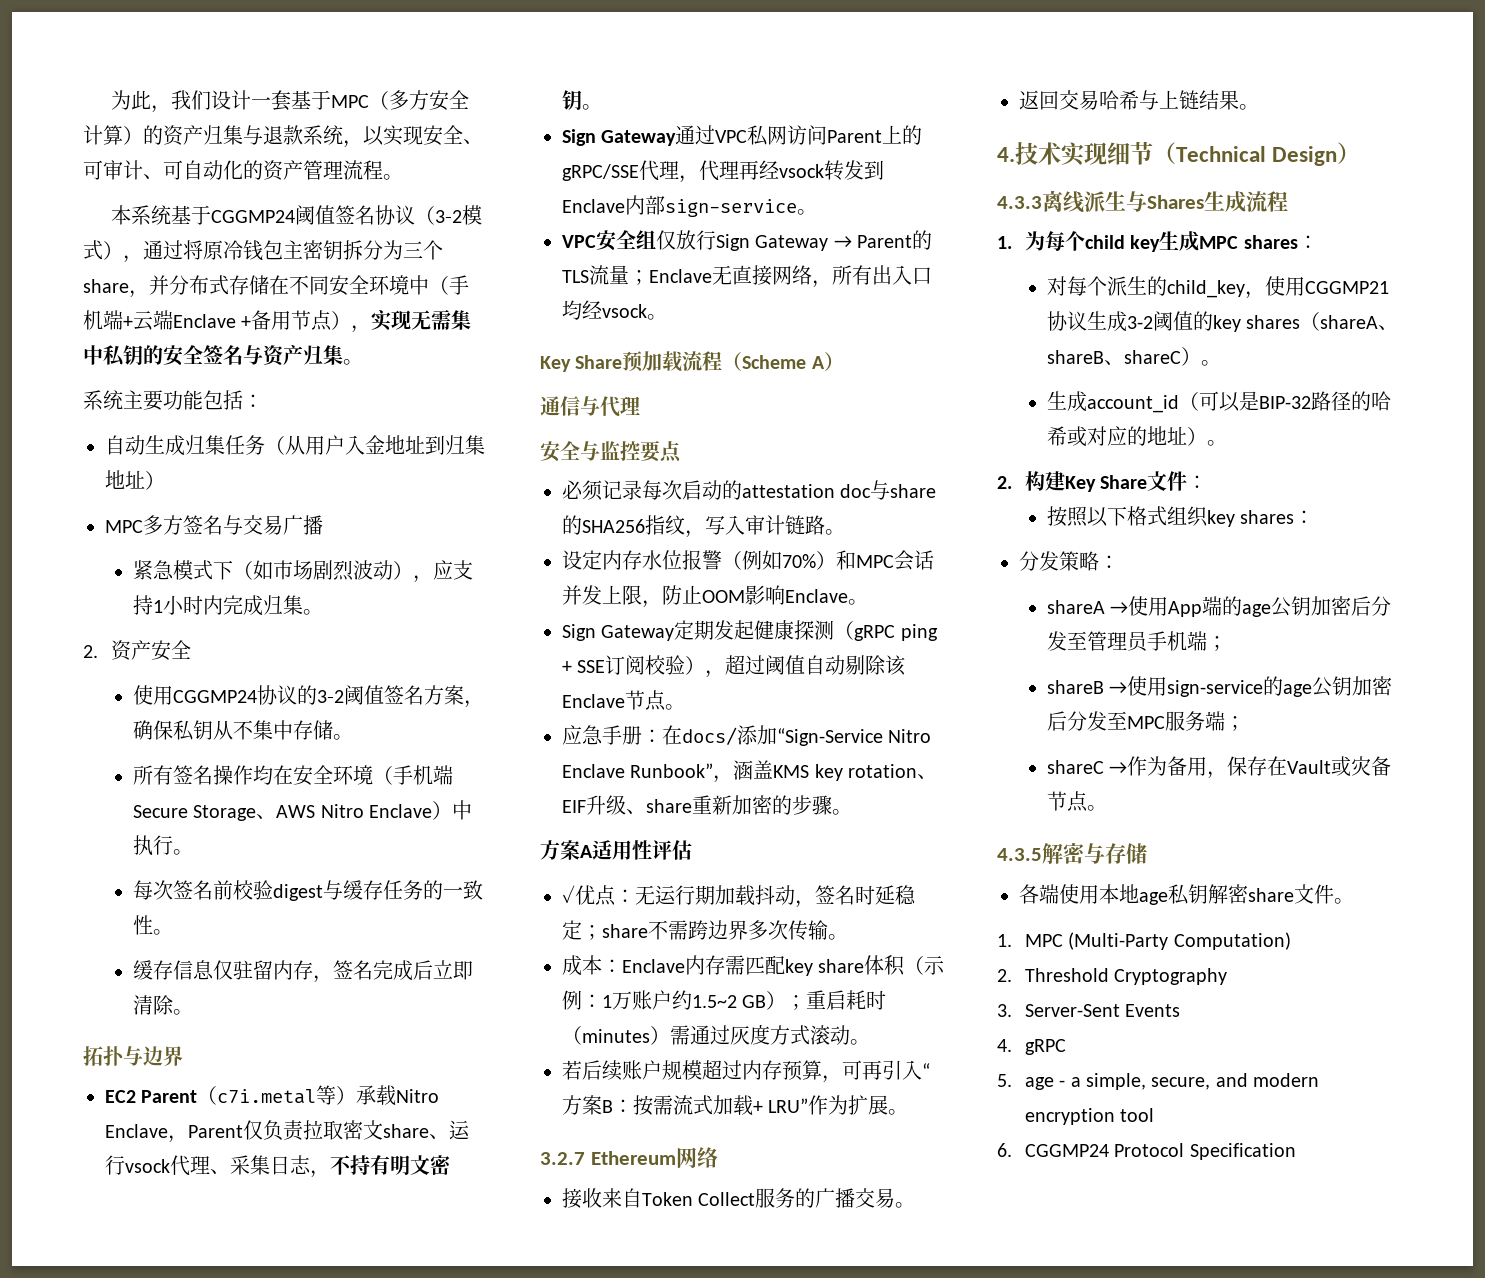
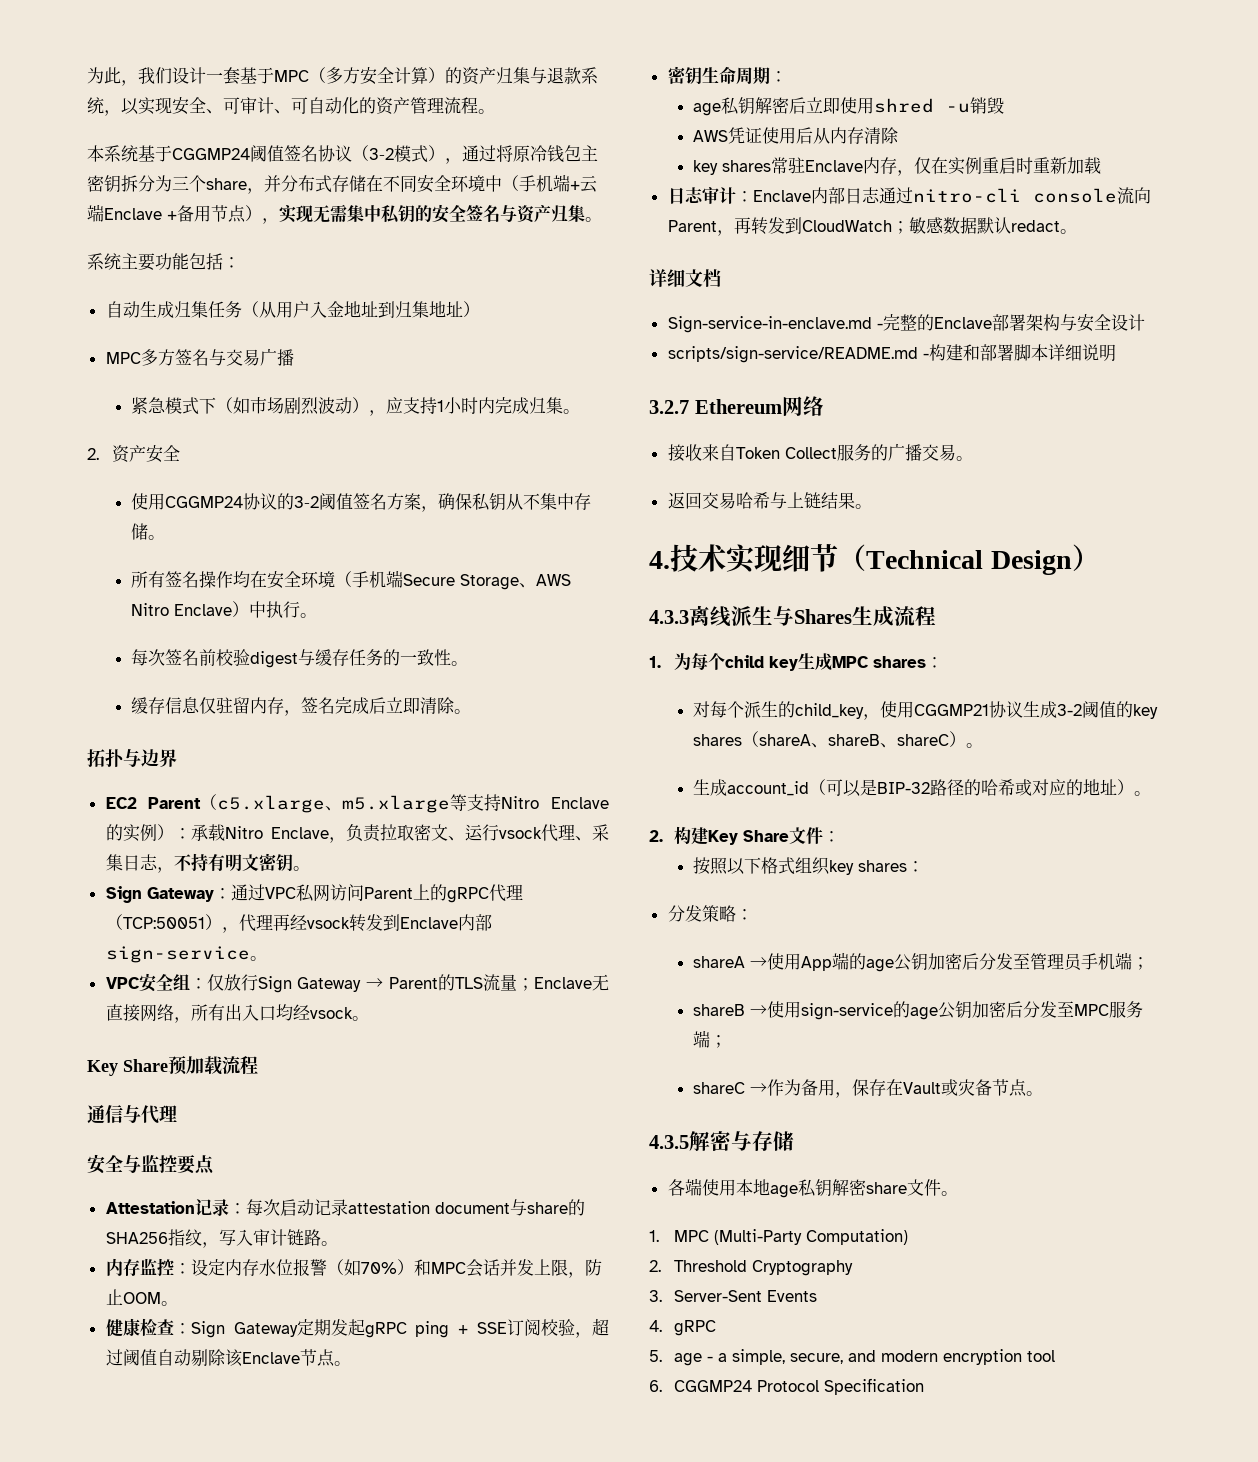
[217,1085,357,1105] c7i.metal等） -> [217,794,609,813] [105,824,191,842] c5.xlarge、m5.xlarge等支持Nitro Enclave的实例）：
[188,1120,263,1140] Parent仅 -> (346, 840) none
[383,1124,429,1138] share -> (448, 832) none
(677, 138) none -> [213,888,231,899] ：
[562,160,679,181] gRPC/SSE代理 -> [446,884,523,903] [105,914,222,930] gRPC代理（TCP:50051）
(656, 240) none -> [189,978,207,989] ：
[722,352,844,371] （Scheme A） -> (258, 1065) none
[562,480,872,501] 必须记录每次启动的attestation doc -> [105,1199,510,1216] Attestation记录：每次启动记录attestation document
(845, 532) none -> [105,1258,191,1276] 内存监控：
[742,550,762,570] 例 -> (344, 1267) none
[745,585,868,605] 影响Enclave。 // -> [160,1301,178,1306] [105,1318,191,1337] 。 // 健康检查：
[754,620,855,640] 健康探测（ -> (365, 1327) none
[685,656,706,675] ） -> (575, 1327) none
[562,725,932,746] [562,760,938,783] [562,795,852,815] [540,840,692,860] [562,885,916,908] [562,920,848,940] [562,955,946,976] [562,990,887,1010] [562,1024,870,1045] [562,1060,930,1083] [562,1095,909,1116] 应急手册：在docs/添加“Sign-Service Nitro Enclave Runbook”，涵盖KMS key rotation、EIF升级、share重新加密的步骤。 // 方案A适用性评估 // ✓优点：无运行期加载抖动，签名时延稳定；share不需跨边界多次传输。 // 成本：Enclave内存需匹配key share体积（示例：1万账户约1.5~2 GB）；重启耗时（minutes）需通过灰度方式滚动。 // 若后续账户规模超过内存预算，可再引入“方案B：按需流式加载+ LRU”作为扩展。 -> [667,66,787,84] [693,97,1005,116] [693,127,900,144] [693,157,1102,176] [667,187,1151,204] [667,217,1077,236] [649,269,721,287] [667,314,1145,333] [667,344,1116,363] 密钥生命周期： // age私钥解密后立即使用shred -u销毁 // AWS凭证使用后从内存清除 // key shares常驻Enclave内存，仅在实例重启时重新加载 // 日志审计：Enclave内部日志通过nitro-cli console流向Parent，再转发到CloudWatch；敏感数据默认redact。 // 详细文档 // Sign-service-in-enclave.md -完整的Enclave部署架构与安全设计 // scripts/sign-service/README.md -构建和部署脚本详细说明

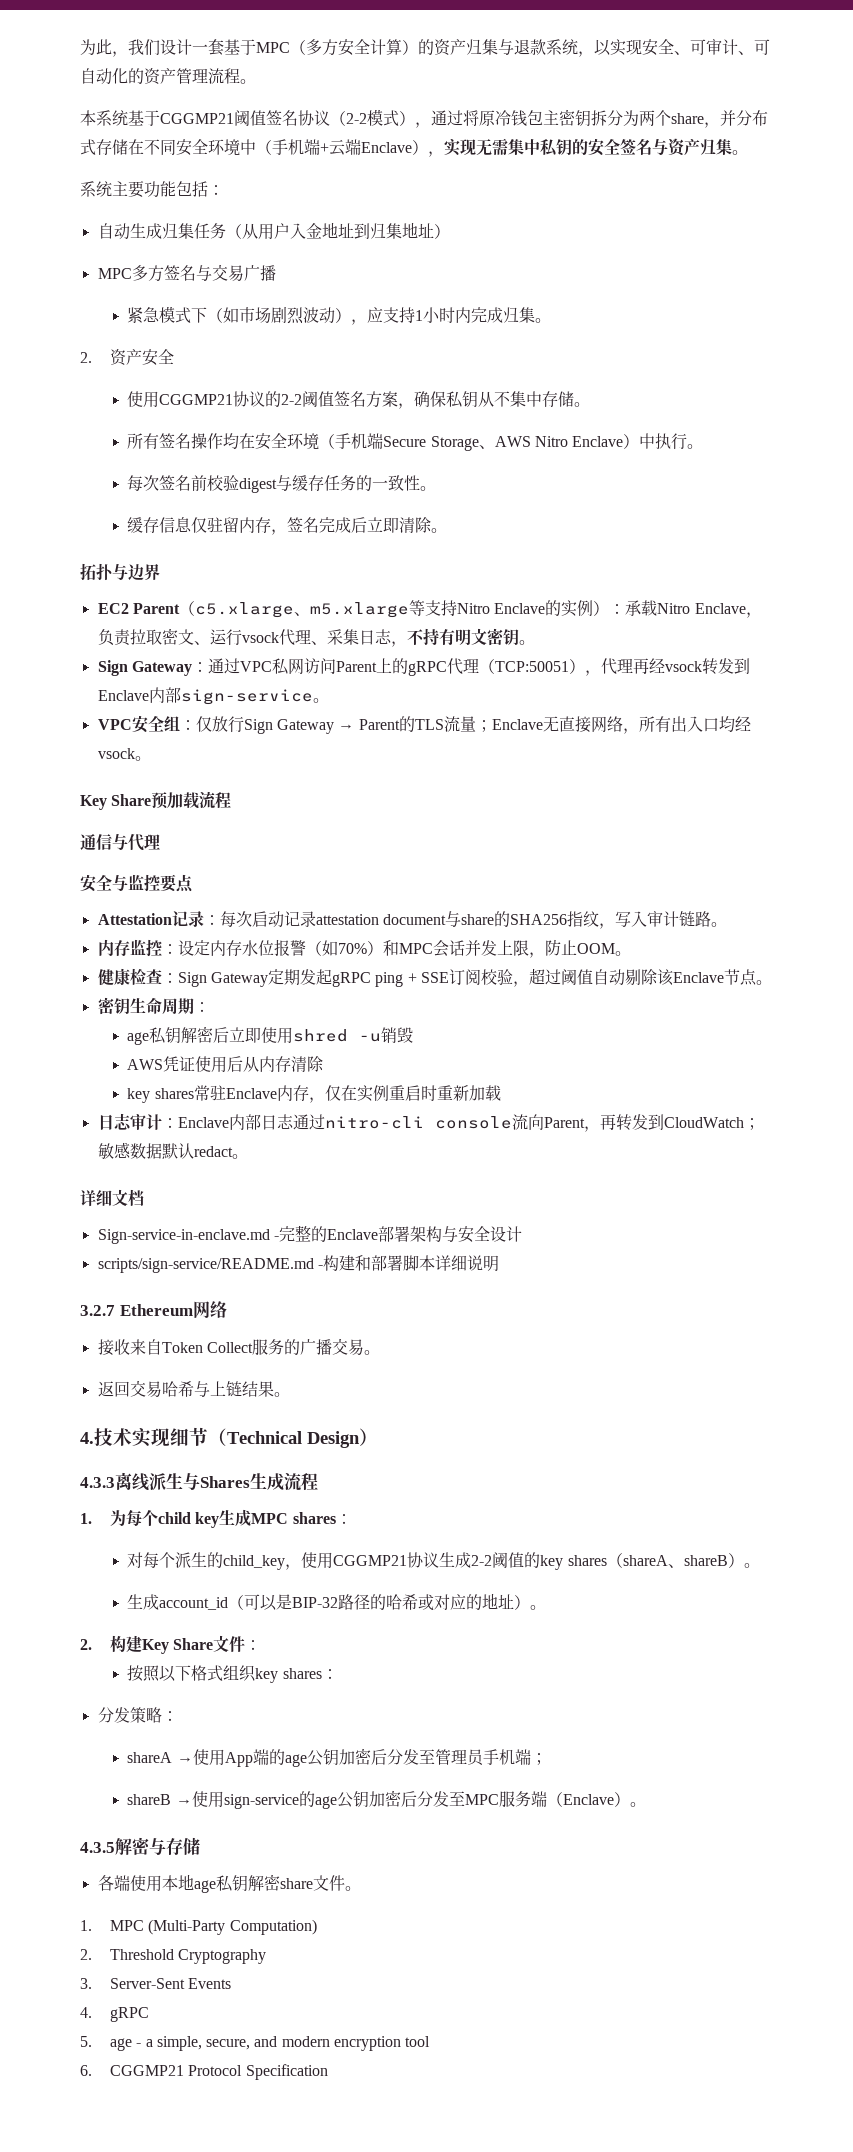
[172,148,250,160] CGGMP24 -> [160,113,234,124] CGGMP21
[369,148,394,160] 3‑2 -> [346,113,367,124] 2‑2
[172,176,189,190] 三 -> [639,110,655,126] 两
[167,205,246,223] +备用节点 -> (412, 147) none
[165,493,320,510] CGGMP24协议的3‑2 -> [159,391,303,407] CGGMP21协议的2‑2
[1057,704,1083,716] 3-2 -> [471,1555,493,1566] 2-2
[880,734,950,748] 、shareC -> (728, 1560) none
[710,1035,728,1048] [693,1079,1028,1098] ； // shareC →作为备用，保存在Vault或灾备节点 -> [546,1792,630,1807] （Enclave）
[674,1380,753,1392] CGGMP24 -> [109,2065,184,2076] CGGMP21

